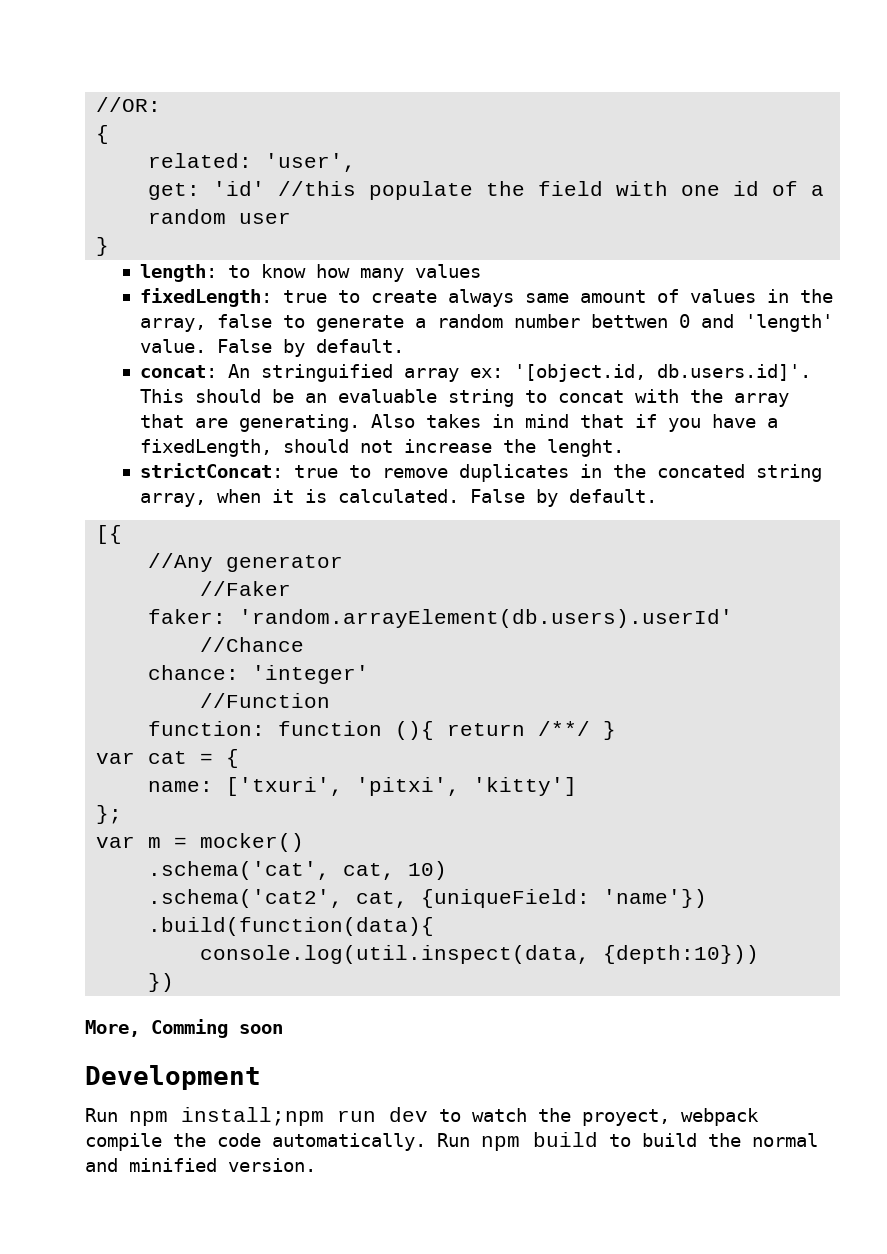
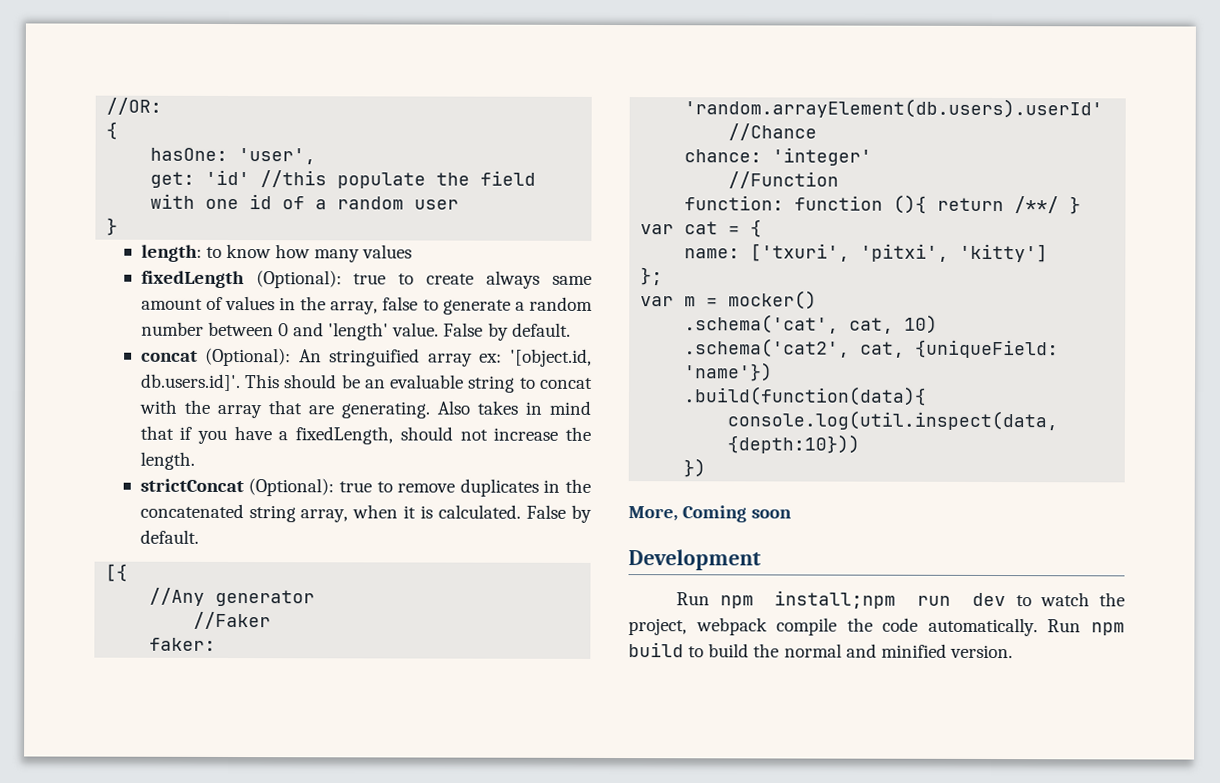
[148,153,253,168] related: -> [150,147,229,162] hasOne:
[140,288,273,307] fixedLength: -> [140,270,342,289] fixedLength (Optional):
[591,314,669,328] bettwen -> [207,321,274,337] between
[140,365,218,378] concat: -> [140,347,292,367] concat (Optional):
[547,439,625,457] [140,463,284,478] lenght. // strictConcat: -> [139,451,195,470] [139,478,335,497] length. // strictConcat (Optional):
[657,464,746,478] concated -> [139,503,244,519] concatenated
[151,1019,228,1038] Comming -> [682,505,748,523] Coming
[582,1109,670,1126] proyect, -> [628,618,687,636] project,

